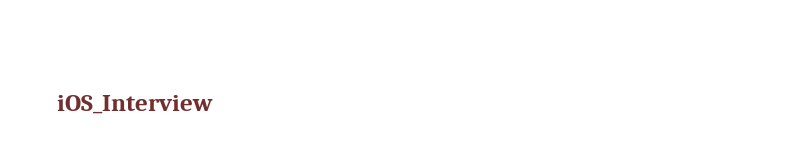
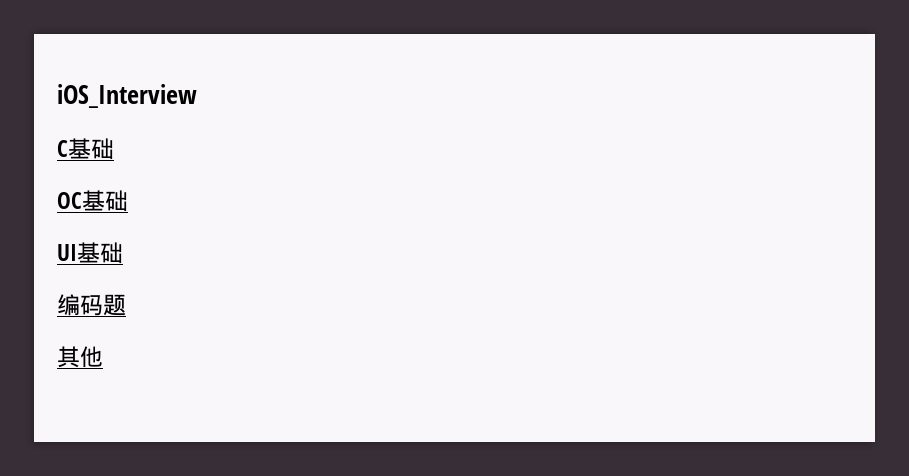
(213, 104) none -> [57,138,114,160] [57,190,128,212] [57,242,123,264] [57,294,126,316] [57,346,103,368] // C基础 // OC基础 // UI基础 // 编码题 // 其他

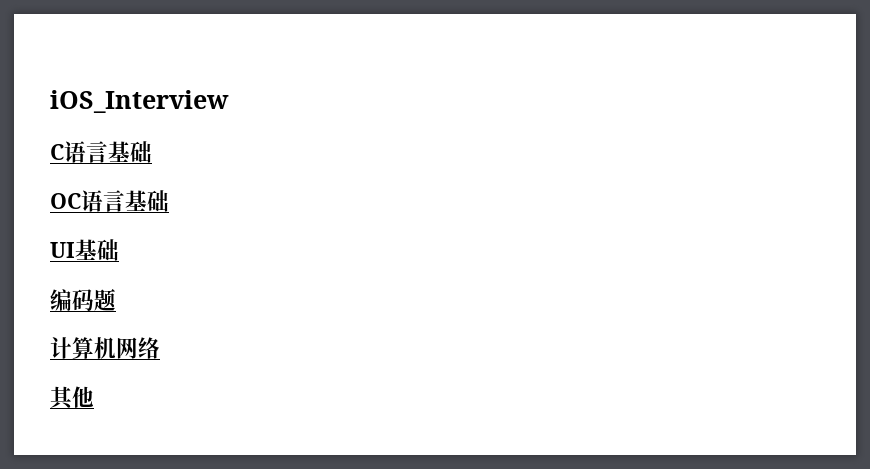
(68, 148) none -> [64,141,108,163] 语言
(82, 200) none -> [81,190,125,212] 语言
(126, 305) none -> [50,337,160,359] // 计算机网络

